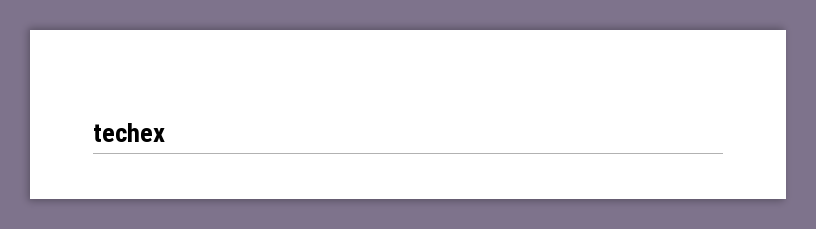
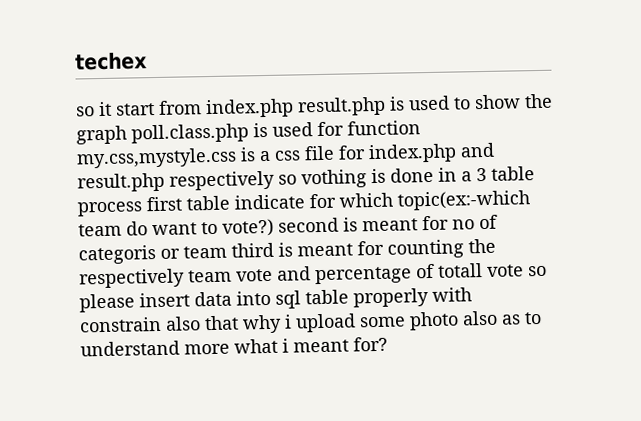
(165, 132) none -> [76,93,553,119] [76,120,421,145] [76,142,495,169] [77,166,535,193] [77,190,530,217] [78,214,498,237] [78,238,496,265] [79,263,547,289] [79,287,472,313] [79,310,542,334] [80,336,388,357] // so it start from index.php result.php is used to show the graph poll.class.php is used for function my.css,mystyle.css is a css file for index.php and result.php respectively so vothing is done in a 3 table process first table indicate for which topic(ex:-which team do want to vote?) second is meant for no of categoris or team third is meant for counting the respectively team vote and percentage of totall vote so please insert data into sql table properly with constrain also that why i upload some photo also as to understand more what i meant for?

